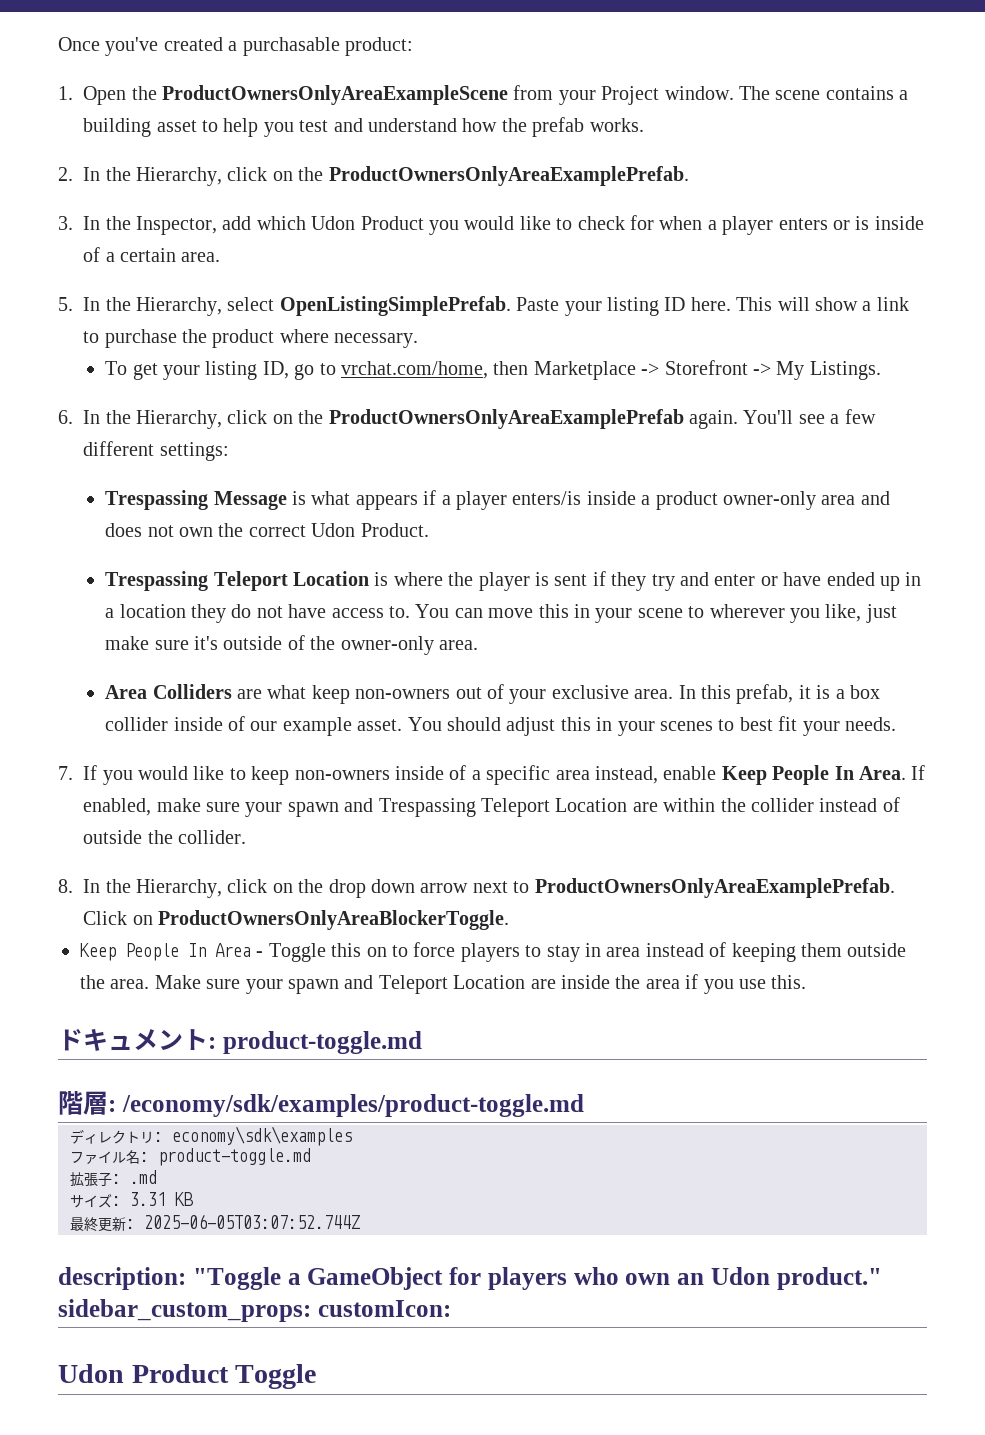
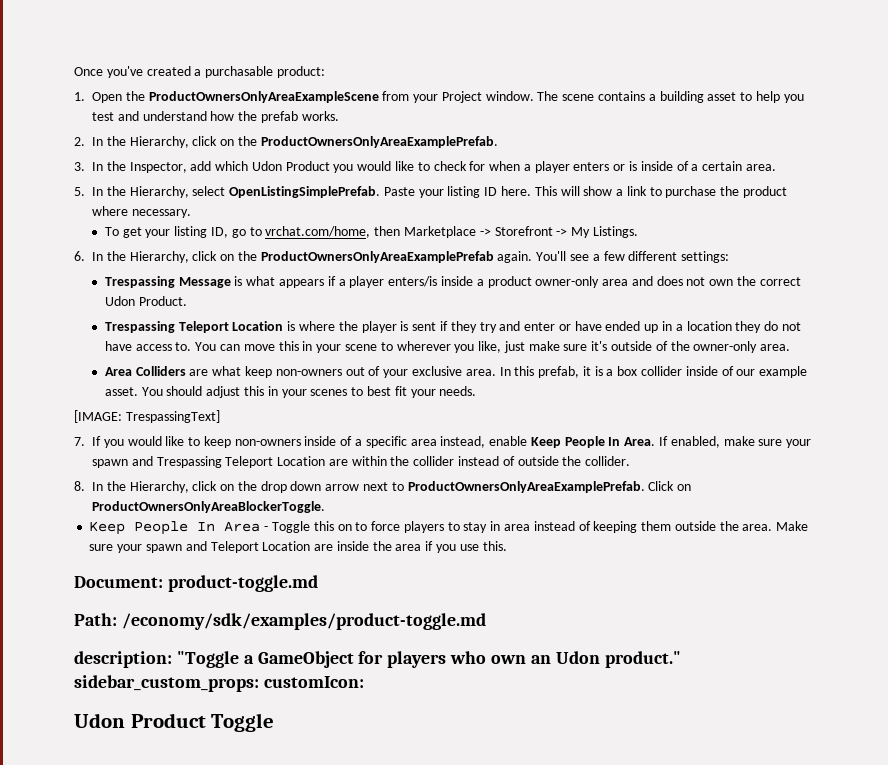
(897, 724) none -> [74,410,220,423] // [IMAGE: TrespassingText]
[58,1029,422,1054] [58,1091,116,1115] ドキュメント: product-toggle.md // 階層: -> [74,575,318,592] [74,613,117,626] Document: product-toggle.md // Path:
[70,1126,352,1146] [70,1148,311,1166] [70,1170,157,1187] [70,1192,193,1208] [70,1214,360,1232] // ディレクトリ: economy\sdk\examples // ファイル名: product-toggle.md // 拡張子: .md // サイズ: 3.31 KB // 最終更新: 2025-06-05T03:07:52.744Z -> (486, 621) none

